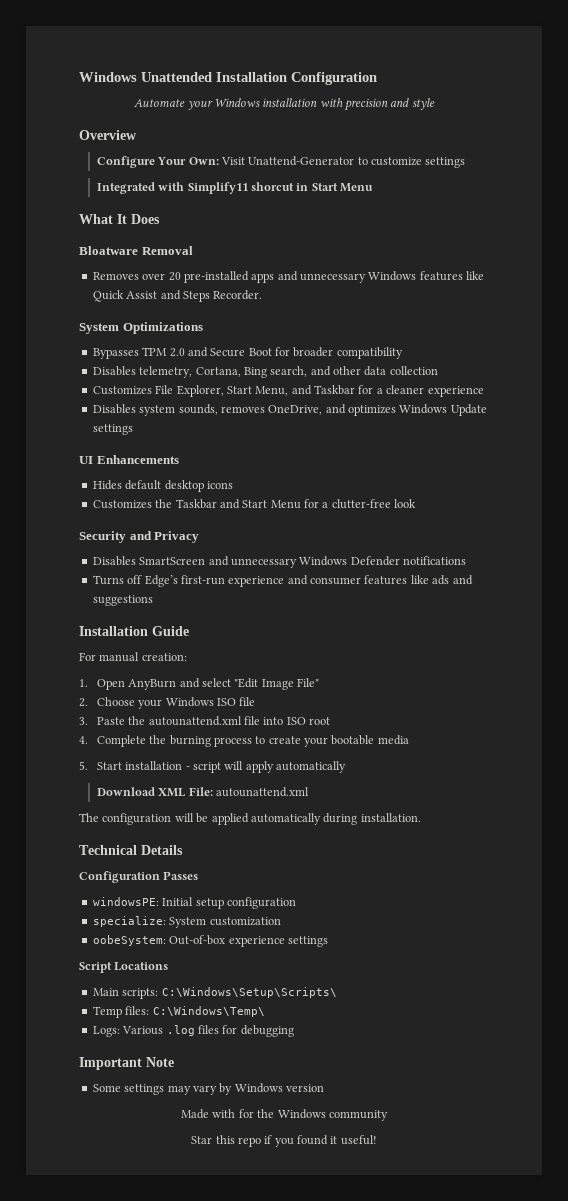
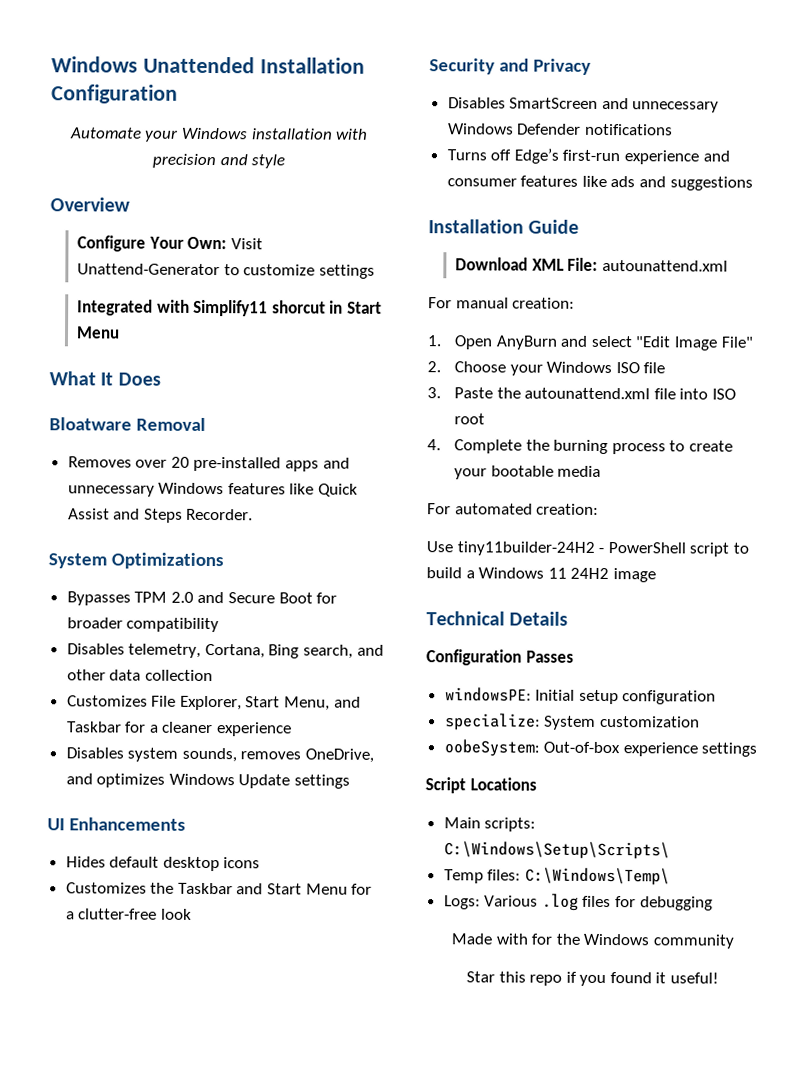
(189, 631) none -> [455,257,728,272] // Download XML File: autounattend.xml
[79,761,347,773] [96,787,309,797] [79,813,421,825] 5. Start installation - script will apply automatically // Download XML File: autounattend.xml // The configuration will be applied automatically during installation. -> [427,503,600,515] [426,541,749,557] [426,567,656,583] For automated creation: // Use tiny11builder-24H2 - PowerShell script to build a Windows 11 24H2 image
[79,1057,174,1070] [92,1083,324,1095] // Important Note // Some settings may vary by Windows version -> (713, 903) none

